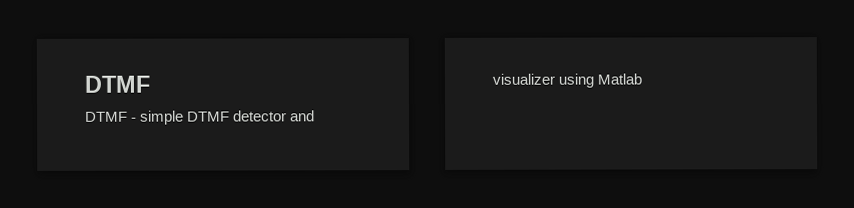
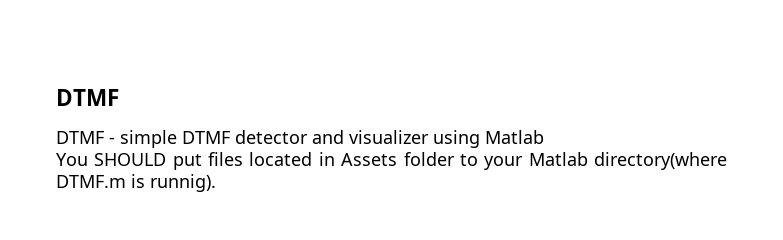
(643, 79) none -> [56,152,728,170] [56,174,216,192] // You SHOULD put files located in Assets folder to your Matlab directory(where DTMF.m is runnig).

